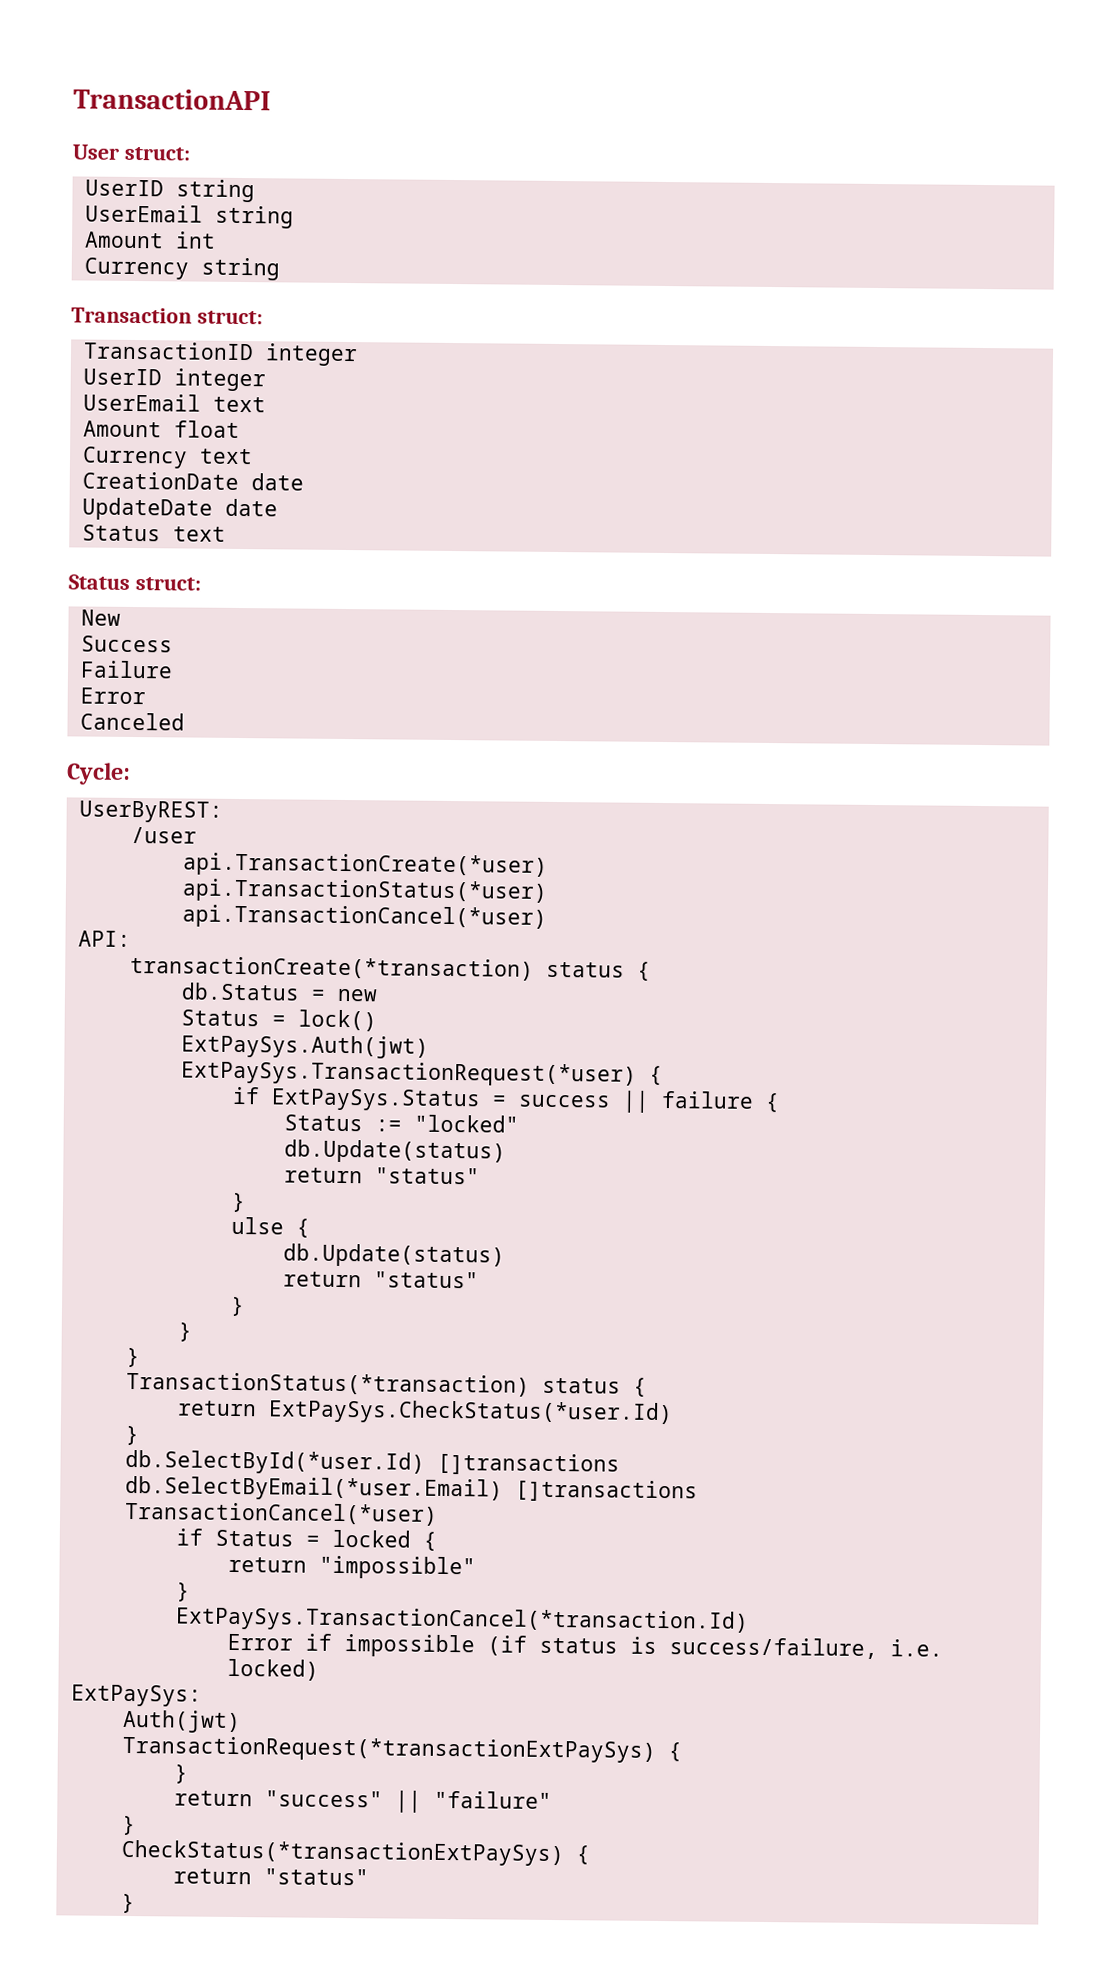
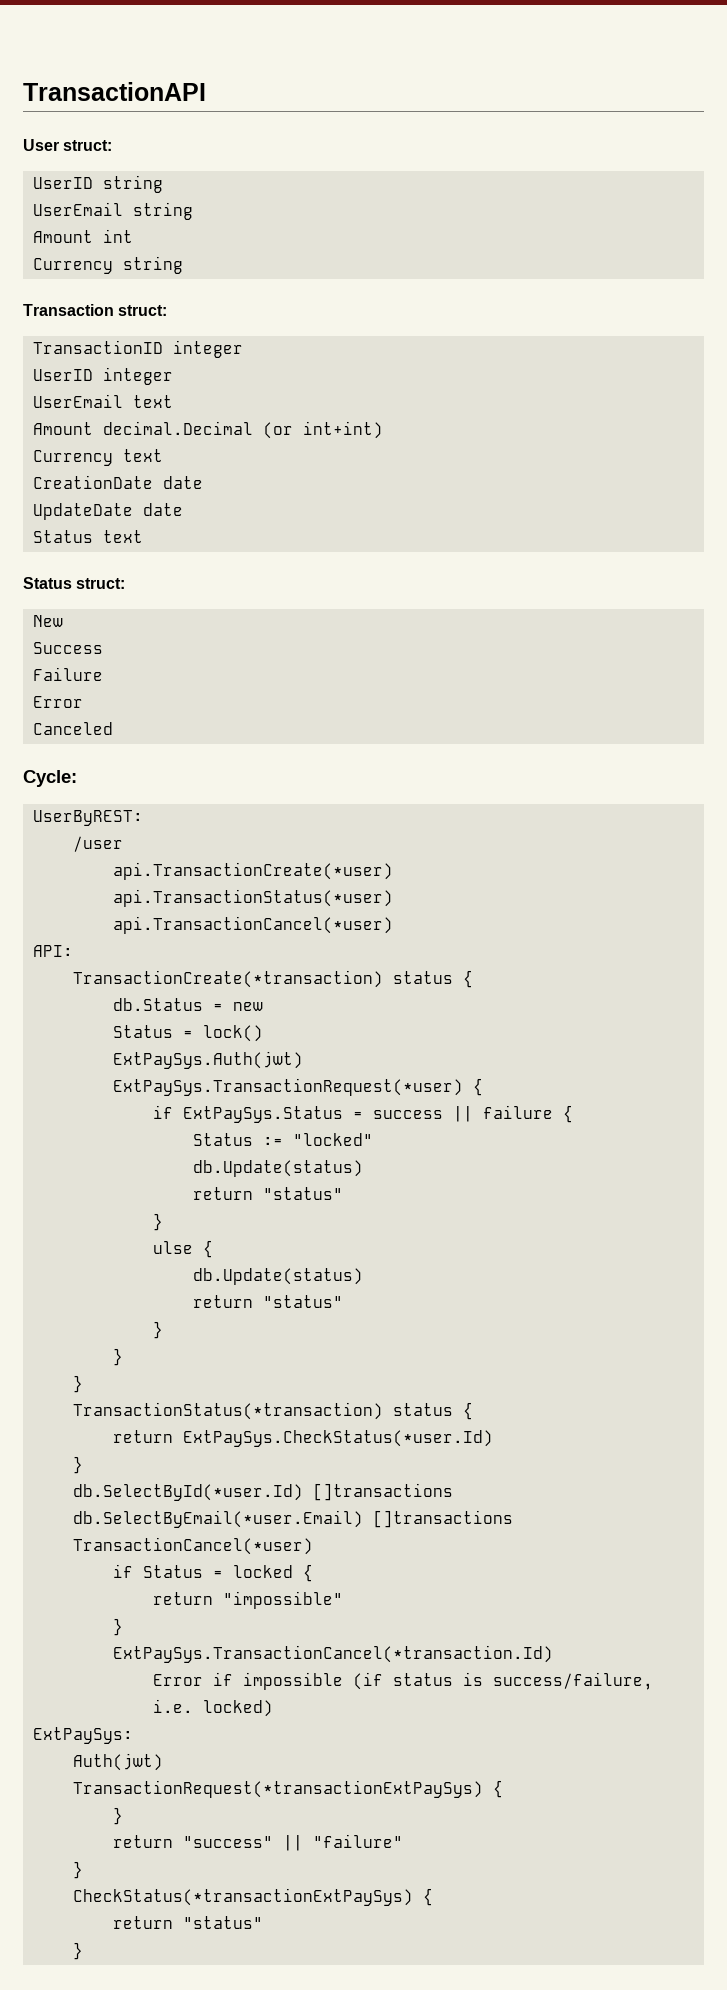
[174,420,241,438] float -> [102,421,383,439] decimal.Decimal (or int+int)
[130,955,535,981] transactionCreate(*transaction) -> [72,970,383,988] TransactionCreate(*transaction)

